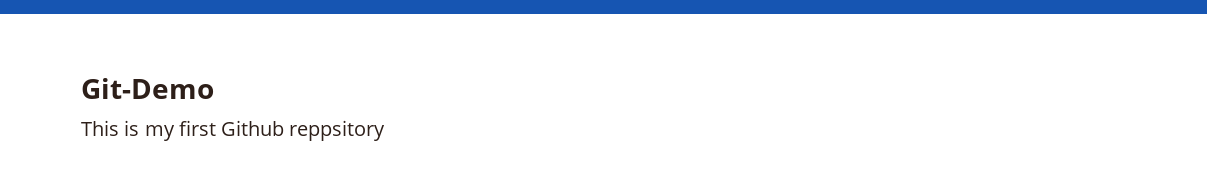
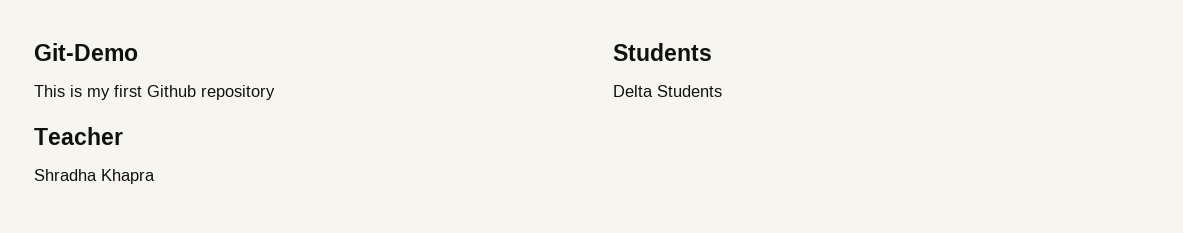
[289,120,386,141] reppsitory -> [201,85,275,100] [34,127,123,145] [34,169,155,184] [613,43,712,61] [613,85,722,97] repository // Teacher // Shradha Khapra // Students // Delta Students

